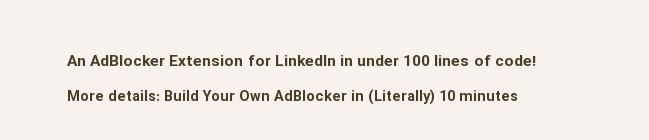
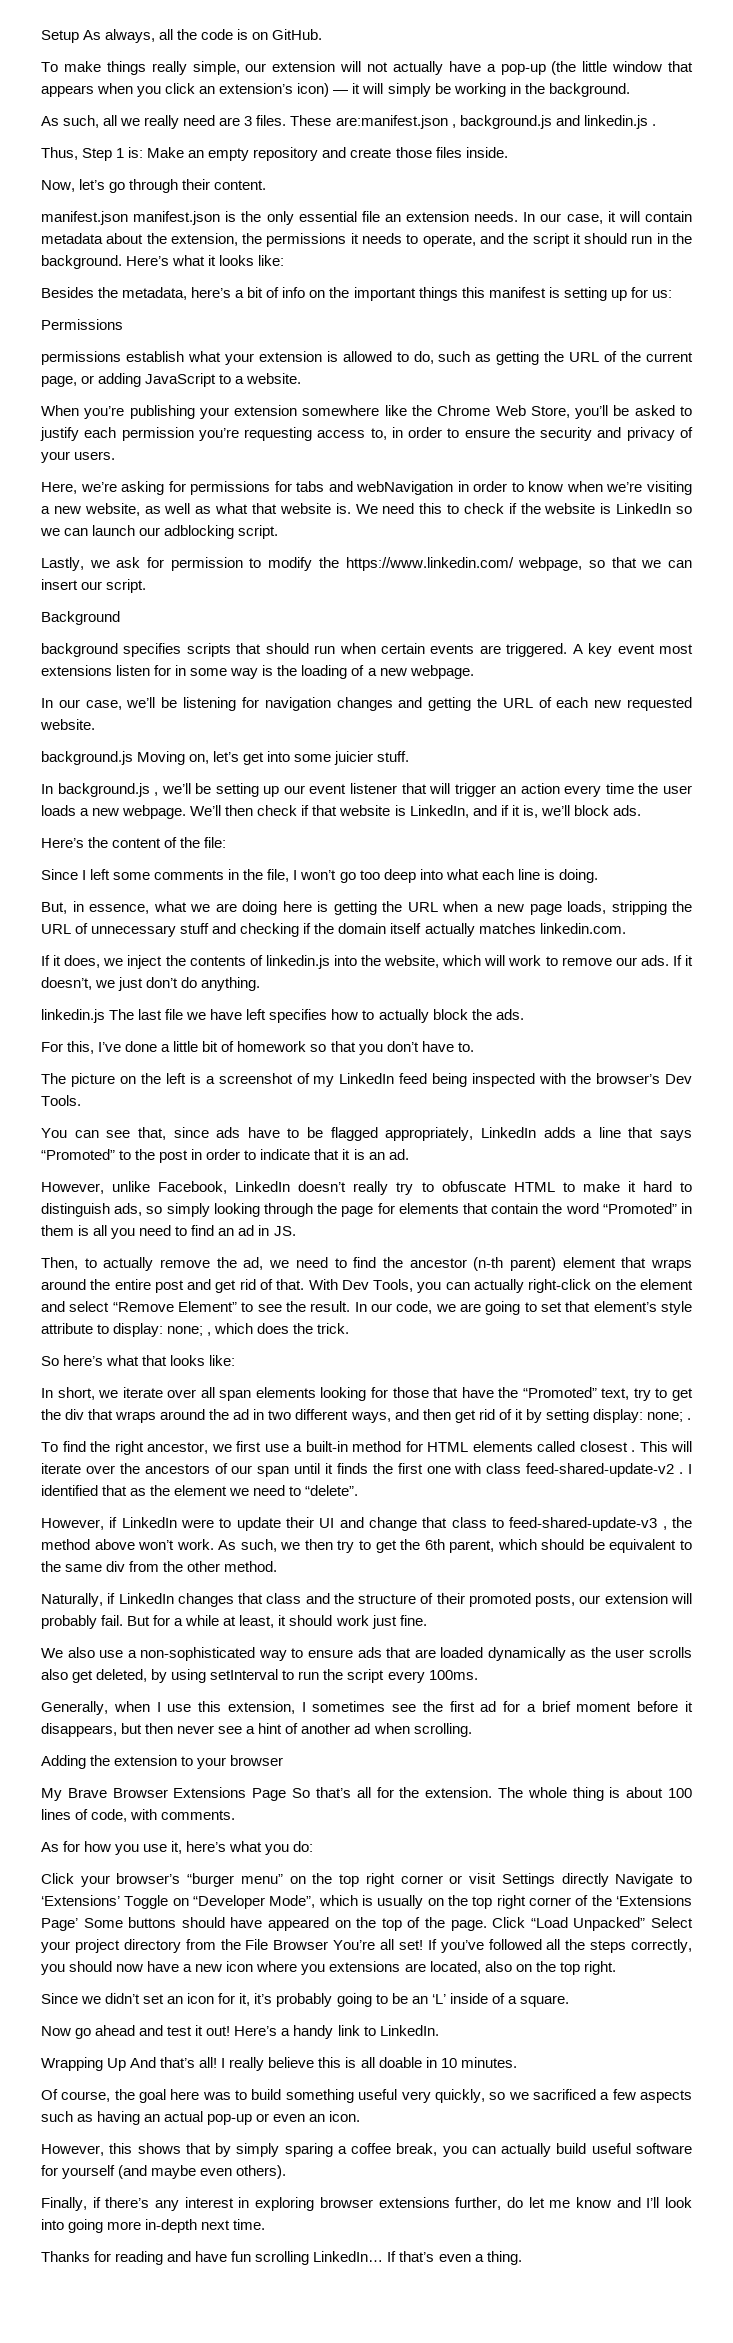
[67,55,536,66] [67,89,518,105] An AdBlocker Extension for LinkedIn in under 100 lines of code! // More details: Build Your Own AdBlocker in (Literally) 10 minutes -> [41,29,323,43] [41,61,693,75] [41,83,630,97] [41,115,656,129] [41,147,508,161] [41,179,267,193] [41,211,692,225] [41,233,692,247] [41,255,285,269] [41,287,672,301] [41,319,123,330] [41,351,693,365] [41,373,302,387] [41,405,693,419] [40,427,693,441] [41,451,116,463] [41,481,692,495] [41,503,693,516] [40,525,279,539] [41,557,693,571] [41,579,147,593] [41,611,120,625] [41,643,694,657] [41,665,474,679] [41,697,692,711] [40,719,95,730] [41,751,410,765] [41,783,692,797] [41,805,641,819] [41,837,227,848] [41,869,598,883] [41,901,692,915] [41,923,626,937] [41,955,694,969] [41,977,261,991] [41,1009,524,1023] [41,1041,474,1055] [41,1073,693,1087] [41,1095,81,1106] [41,1127,692,1141] [41,1149,409,1163] [41,1181,692,1195] [41,1203,692,1217] [41,1225,296,1239] [41,1257,692,1271] [41,1279,693,1293] [41,1301,692,1315] [41,1323,350,1337] [41,1355,236,1366] [41,1387,693,1401] [41,1409,692,1423] [41,1441,692,1455] [41,1463,692,1477] [41,1485,359,1496] [41,1517,692,1531] [41,1539,692,1553] [41,1561,278,1572] [41,1593,692,1607] [41,1615,427,1629] [41,1647,692,1661] [41,1669,478,1683] [41,1701,693,1715] [41,1723,472,1737] [41,1755,284,1769] [41,1787,692,1801] [41,1809,236,1822] [41,1841,314,1855] [41,1873,693,1887] [41,1895,692,1909] [41,1917,694,1931] [41,1939,692,1953] [41,1961,616,1975] [41,1993,569,2007] [41,2025,439,2039] [41,2057,517,2071] [41,2089,693,2103] [41,2111,361,2125] [41,2143,692,2157] [41,2165,287,2179] [41,2197,692,2211] [41,2219,266,2233] [41,2251,522,2265] Setup As always, all the code is on GitHub. // To make things really simple, our extension will not actually have a pop-up (the little window that appears when you click an extension’s icon) — it will simply be working in the background. // As such, all we really need are 3 files. These are:manifest.json , background.js and linkedin.js . // Thus, Step 1 is: Make an empty repository and create those files inside. // Now, let’s go through their content. // manifest.json manifest.json is the only essential file an extension needs. In our case, it will contain metadata about the extension, the permissions it needs to operate, and the script it should run in the background. Here’s what it looks like: // Besides the metadata, here’s a bit of info on the important things this manifest is setting up for us: // Permissions // permissions establish what your extension is allowed to do, such as getting the URL of the current page, or adding JavaScript to a website. // When you’re publishing your extension somewhere like the Chrome Web Store, you’ll be asked to justify each permission you’re requesting access to, in order to ensure the security and privacy of your users. // Here, we’re asking for permissions for tabs and webNavigation in order to know when we’re visiting a new website, as well as what that website is. We need this to check if the website is LinkedIn so we can launch our adblocking script. // Lastly, we ask for permission to modify the https://www.linkedin.com/ webpage, so that we can insert our script. // Background // background specifies scripts that should run when certain events are triggered. A key event most extensions listen for in some way is the loading of a new webpage. // In our case, we’ll be listening for navigation changes and getting the URL of each new requested website. // background.js Moving on, let’s get into some juicier stuff. // In background.js , we’ll be setting up our event listener that will trigger an action every time the user loads a new webpage. We’ll then check if that website is LinkedIn, and if it is, we’ll block ads. // Here’s the content of the file: // Since I left some comments in the file, I won’t go too deep into what each line is doing. // But, in essence, what we are doing here is getting the URL when a new page loads, stripping the URL of unnecessary stuff and checking if the domain itself actually matches linkedin.com. // If it does, we inject the contents of linkedin.js into the website, which will work to remove our ads. If it doesn’t, we just don’t do anything. // linkedin.js The last file we have left specifies how to actually block the ads. // For this, I’ve done a little bit of homework so that you don’t have to. // The picture on the left is a screenshot of my LinkedIn feed being inspected with the browser’s Dev Tools. // You can see that, since ads have to be flagged appropriately, LinkedIn adds a line that says “Promoted” to the post in order to indicate that it is an ad. // However, unlike Facebook, LinkedIn doesn’t really try to obfuscate HTML to make it hard to distinguish ads, so simply looking through the page for elements that contain the word “Promoted” in them is all you need to find an ad in JS. // Then, to actually remove the ad, we need to find the ancestor (n-th parent) element that wraps around the entire post and get rid of that. With Dev Tools, you can actually right-click on the element and select “Remove Element” to see the result. In our code, we are going to set that element’s style attribute to display: none; , which does the trick. // So here’s what that looks like: // In short, we iterate over all span elements looking for those that have the “Promoted” text, try to get the div that wraps around the ad in two different ways, and then get rid of it by setting display: none; . // To find the right ancestor, we first use a built-in method for HTML elements called closest . This will iterate over the ancestors of our span until it finds the first one with class feed-shared-update-v2 . I identified that as the element we need to “delete”. // However, if LinkedIn were to update their UI and change that class to feed-shared-update-v3 , the method above won’t work. As such, we then try to get the 6th parent, which should be equivalent to the same div from the other method. // Naturally, if LinkedIn changes that class and the structure of their promoted posts, our extension will probably fail. But for a while at least, it should work just fine. // We also use a non-sophisticated way to ensure ads that are loaded dynamically as the user scrolls also get deleted, by using setInterval to run the script every 100ms. // Generally, when I use this extension, I sometimes see the first ad for a brief moment before it disappears, but then never see a hint of another ad when scrolling. // Adding the extension to your browser // My Brave Browser Extensions Page So that’s all for the extension. The whole thing is about 100 lines of code, with comments. // As for how you use it, here’s what you do: // Click your browser’s “burger menu” on the top right corner or visit Settings directly Navigate to ‘Extensions’ Toggle on “Developer Mode”, which is usually on the top right corner of the ‘Extensions Page’ Some buttons should have appeared on the top of the page. Click “Load Unpacked” Select your project directory from the File Browser You’re all set! If you’ve followed all the steps correctly, you should now have a new icon where you extensions are located, also on the top right. // Since we didn’t set an icon for it, it’s probably going to be an ‘L’ inside of a square. // Now go ahead and test it out! Here’s a handy link to LinkedIn. // Wrapping Up And that’s all! I really believe this is all doable in 10 minutes. // Of course, the goal here was to build something useful very quickly, so we sacrificed a few aspects such as having an actual pop-up or even an icon. // However, this shows that by simply sparing a coffee break, you can actually build useful software for yourself (and maybe even others). // Finally, if there’s any interest in exploring browser extensions further, do let me know and I’ll look into going more in-depth next time. // Thanks for reading and have fun scrolling LinkedIn… If that’s even a thing.

